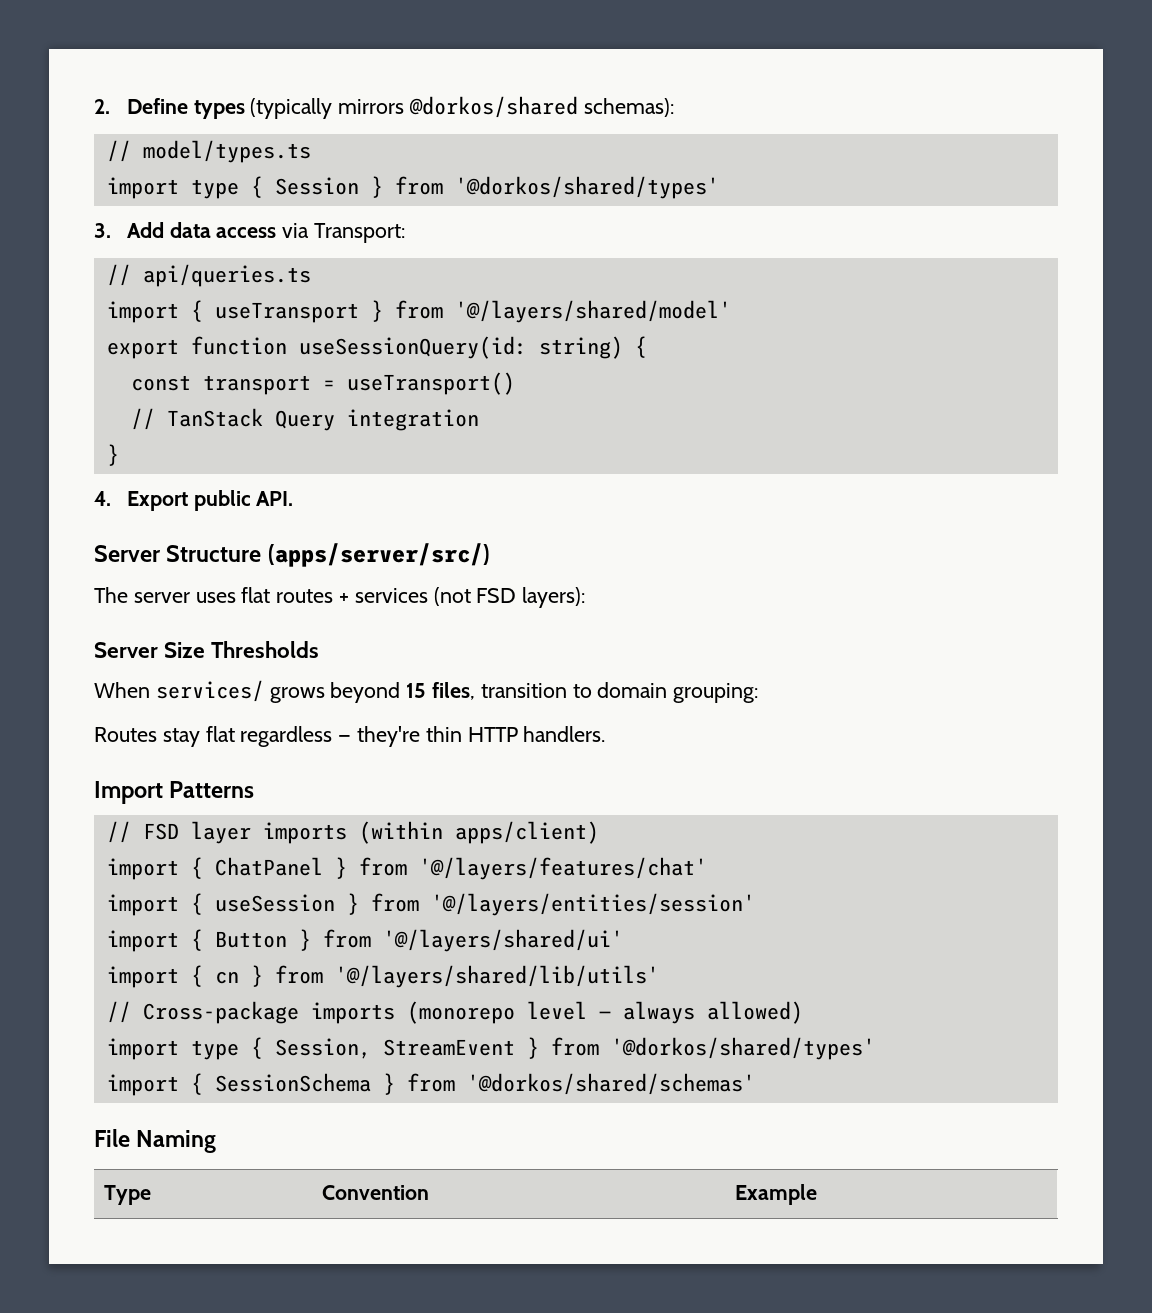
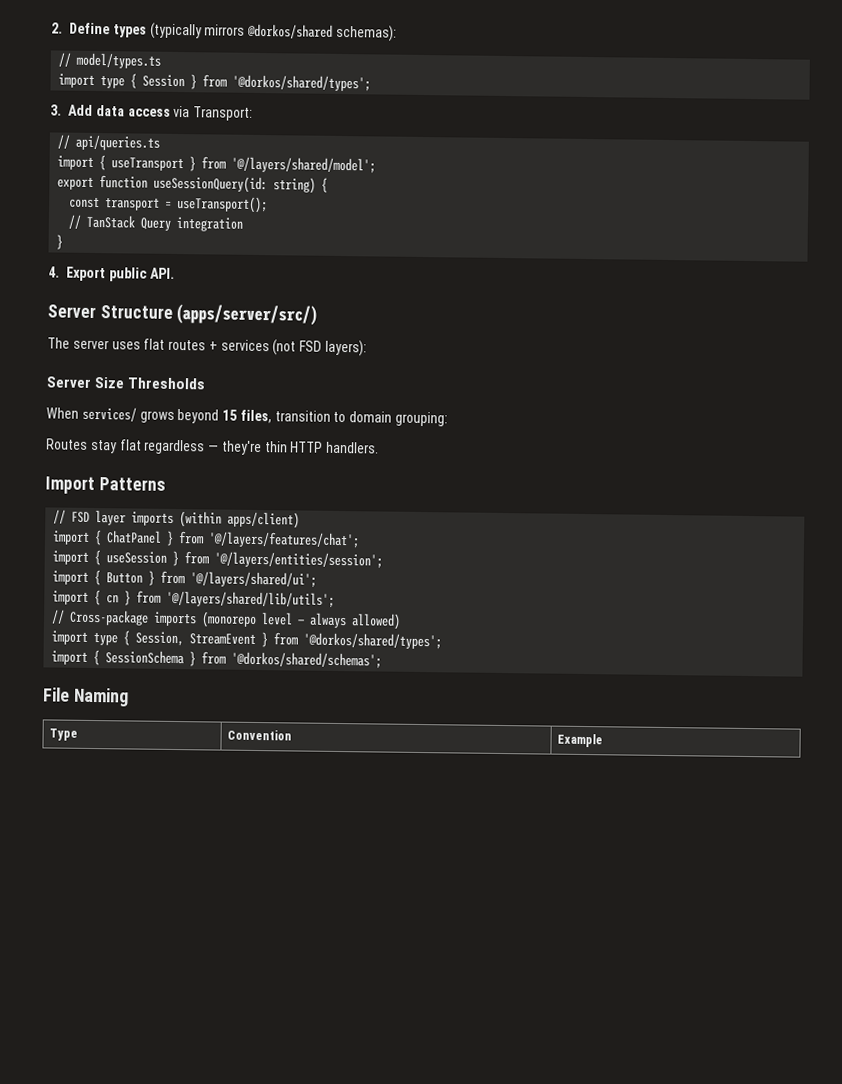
[454,176,719,199] '@dorkos/shared/types' -> [232,74,372,92] '@dorkos/shared/types';
[454,300,731,323] '@/layers/shared/model' -> [231,156,377,174] '@/layers/shared/model';
[346,372,515,395] useTransport() -> [177,195,269,214] useTransport();
[418,857,707,880] '@/layers/features/chat' -> [208,531,361,549] '@/layers/features/chat';
[430,893,755,916] '@/layers/entities/session' -> [214,551,384,569] '@/layers/entities/session';
[382,929,623,952] '@/layers/shared/ui' -> [190,571,318,588] '@/layers/shared/ui';
[334,965,659,988] '@/layers/shared/lib/utils' -> [166,590,336,608] '@/layers/shared/lib/utils';
[610,1037,875,1060] '@dorkos/shared/types' -> [303,632,443,650] '@dorkos/shared/types';
[466,1073,755,1095] '@dorkos/shared/schemas' -> [231,651,383,669] '@dorkos/shared/schemas';

